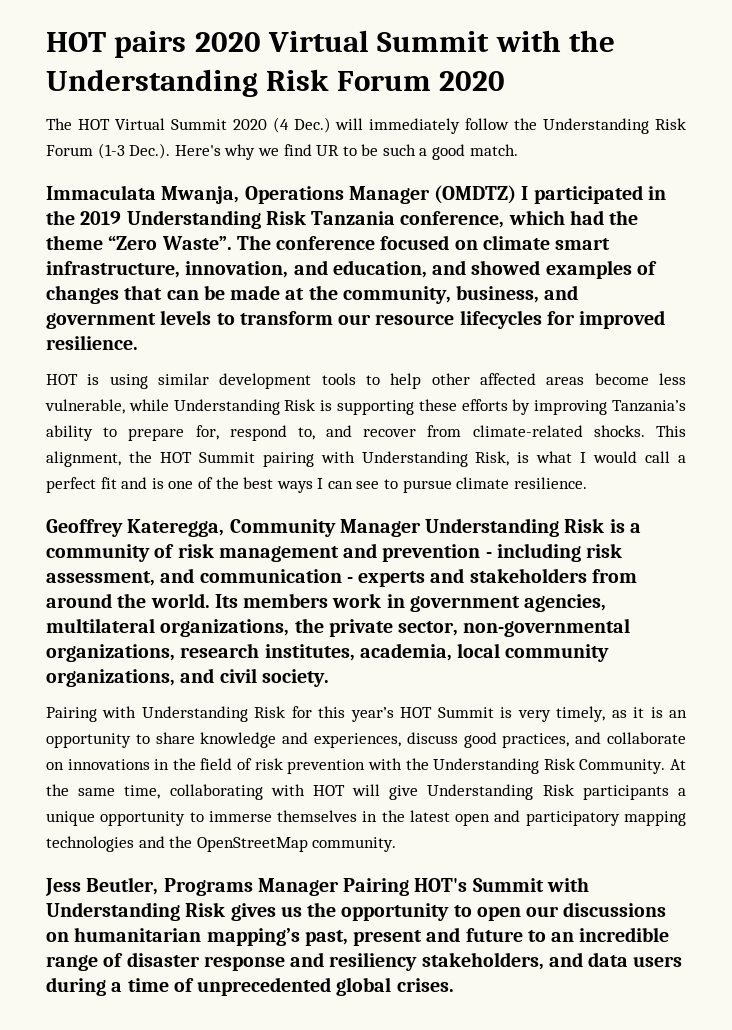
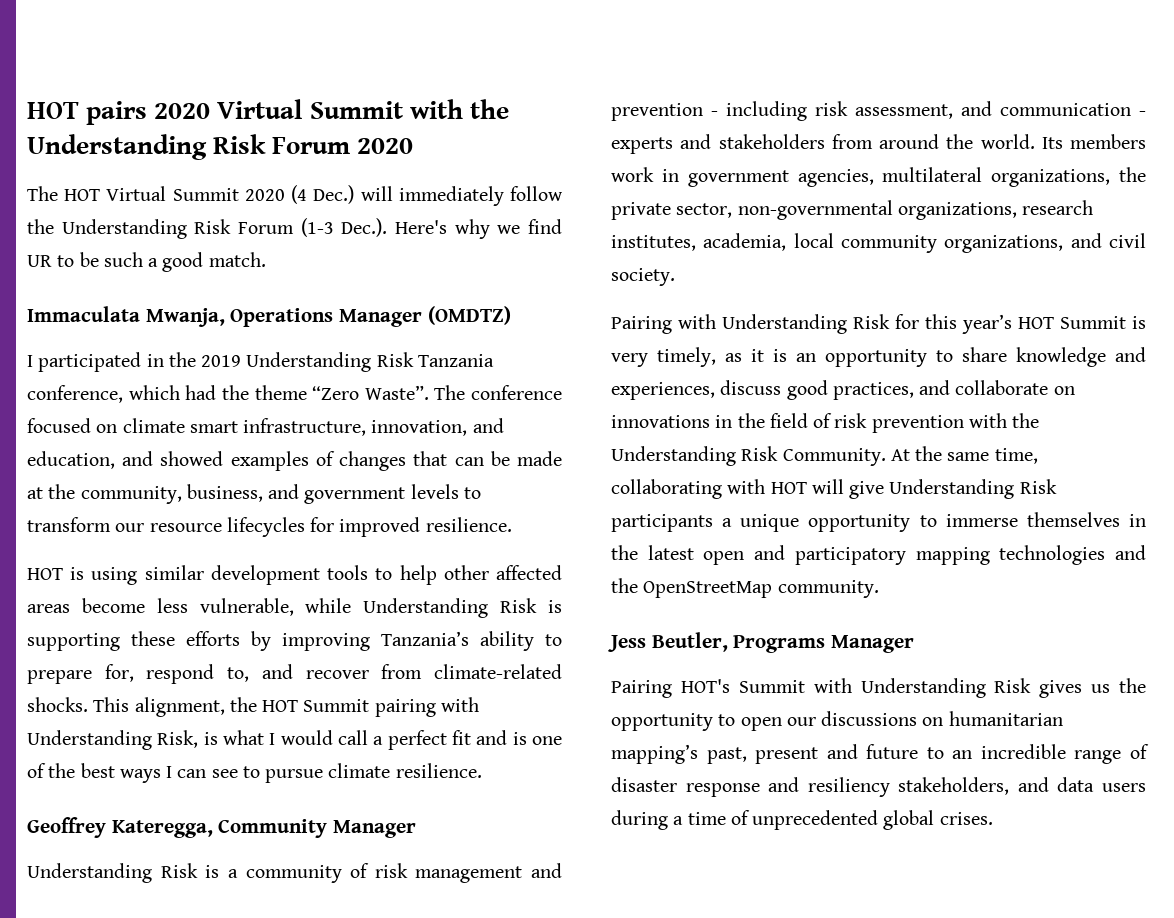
(517, 194) none -> (511, 315) //
(421, 528) none -> (417, 829) //
(339, 887) none -> (915, 644) //

